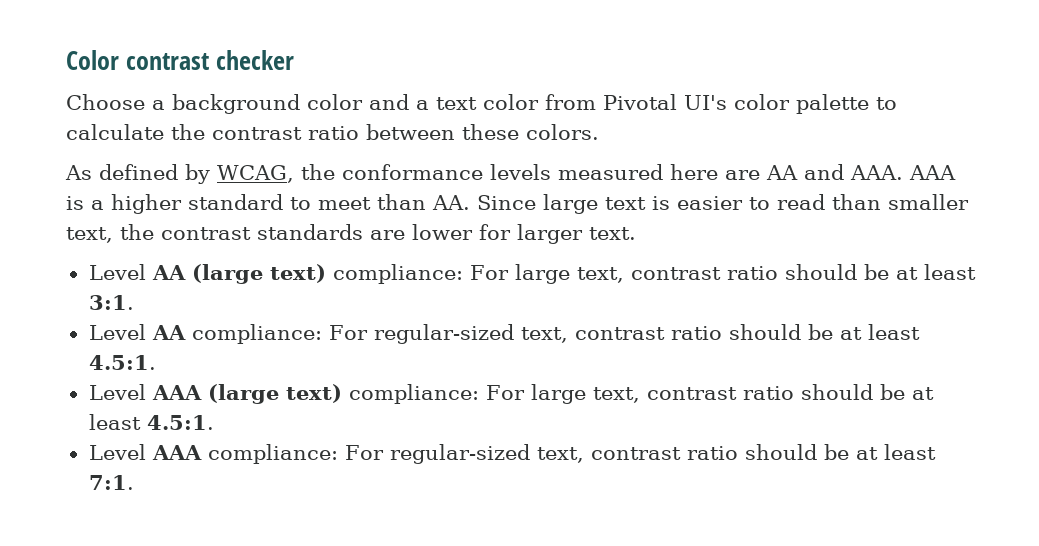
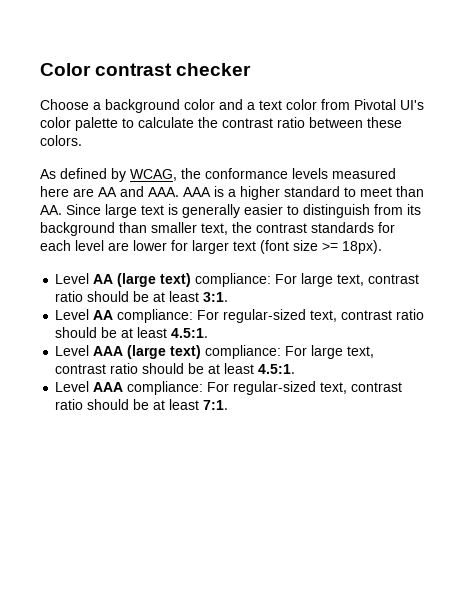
(670, 203) none -> [182,204,240,218] generally
[777,194,825,210] read -> [303,204,421,218] [40,222,115,236] distinguish from its background
(363, 232) none -> [378,222,395,233] [40,240,104,251] for each level
[589,227,636,240] text. -> [233,240,382,254] text (font size >= 18px).

